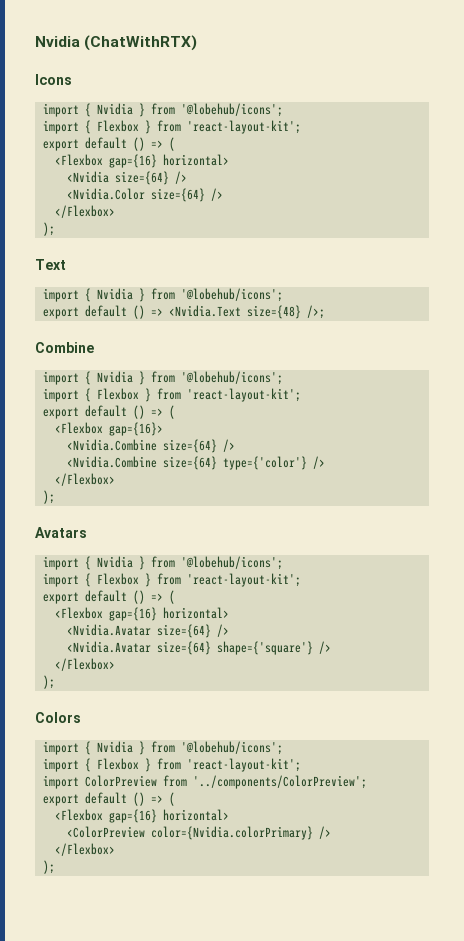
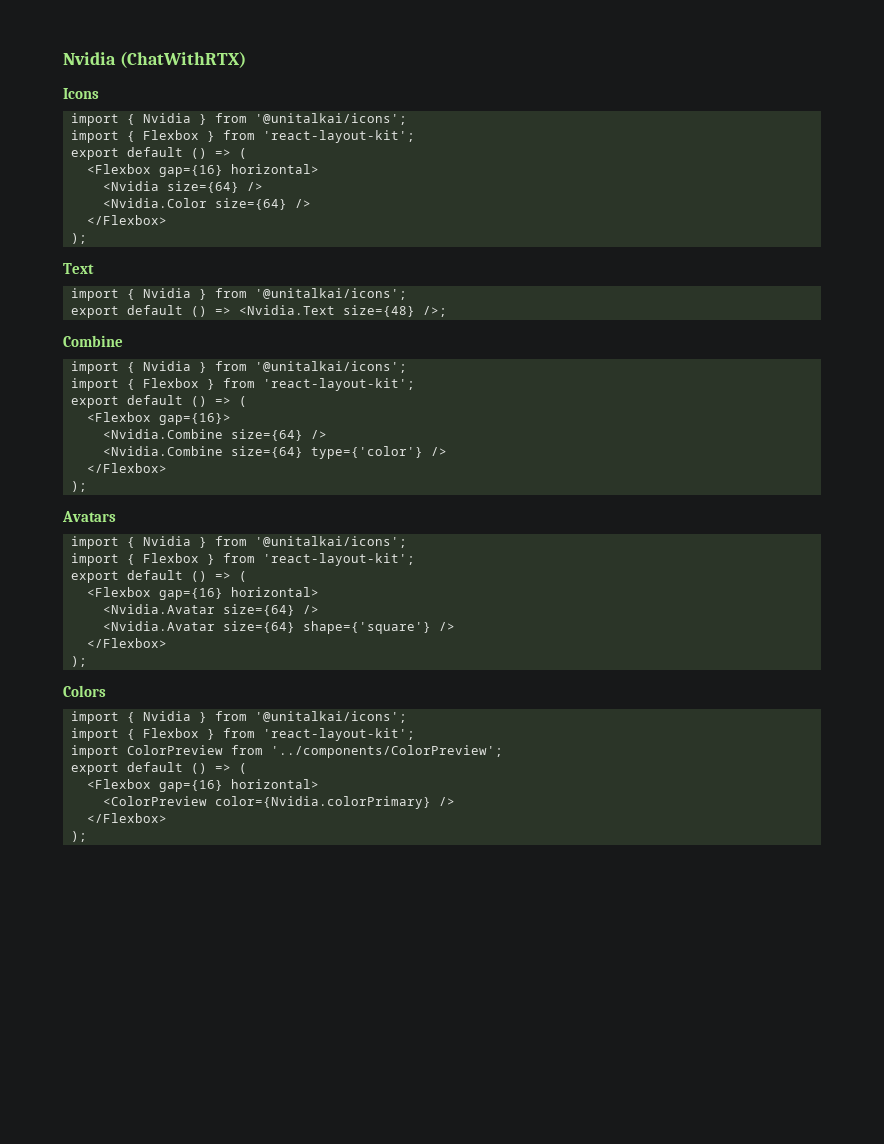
[180,103,283,117] '@lobehub/icons'; -> [254,113,407,125] '@unitalkai/icons';
[180,288,283,302] '@lobehub/icons'; -> [254,288,407,300] '@unitalkai/icons';
[180,371,283,385] '@lobehub/icons'; -> [254,361,407,373] '@unitalkai/icons';
[180,556,283,570] '@lobehub/icons'; -> [254,536,407,548] '@unitalkai/icons';
[180,741,283,755] '@lobehub/icons'; -> [254,711,407,723] '@unitalkai/icons';

